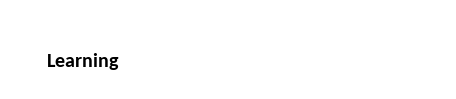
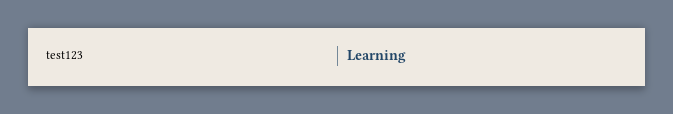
(47, 61) none -> [46,51,83,60] test123 //

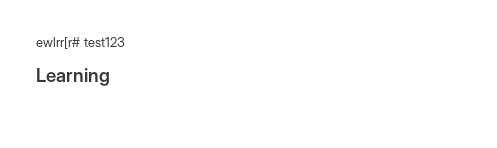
(46, 55) none -> [36,37,80,49] ewlrr[r#

